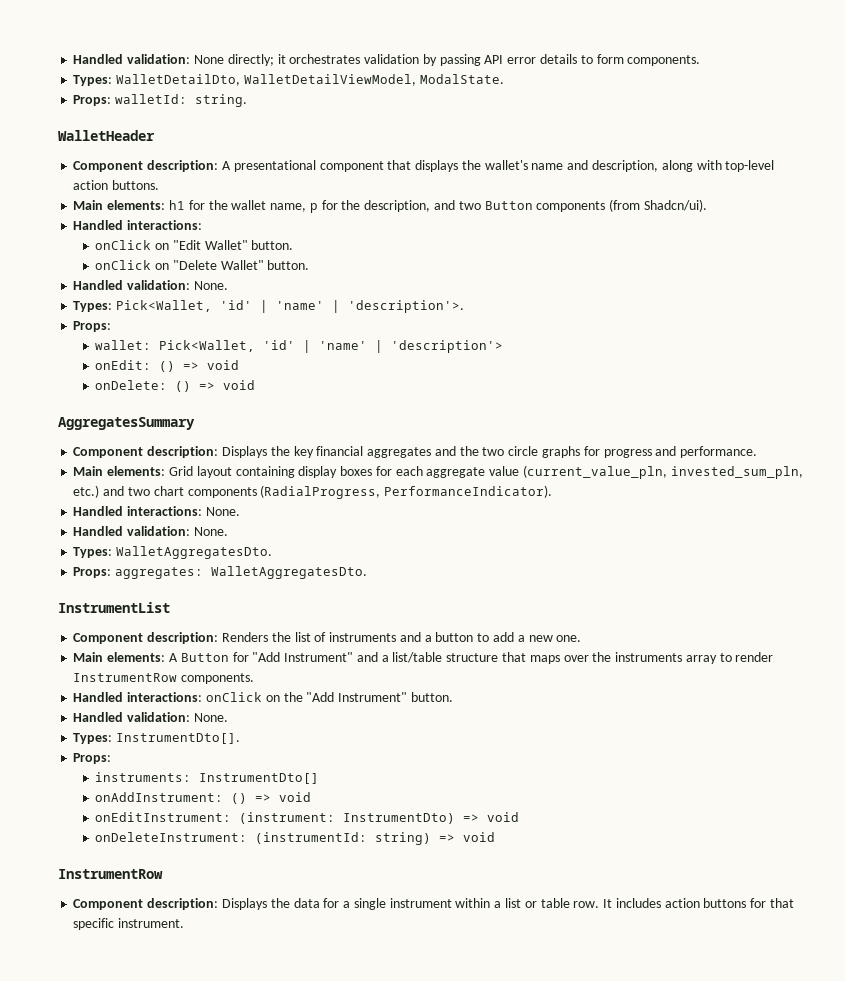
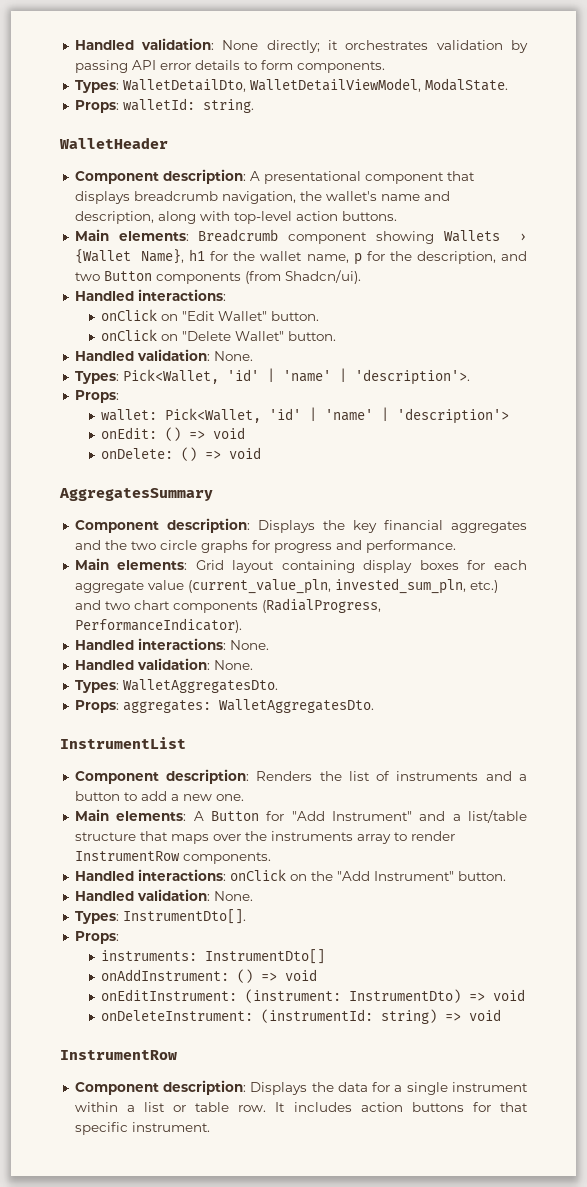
(459, 166) none -> [133,191,296,204] breadcrumb navigation,
(166, 205) none -> [198,229,527,244] [74,249,185,264] Breadcrumb component showing Wallets › {Wallet Name},

